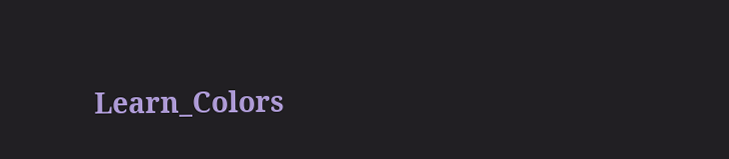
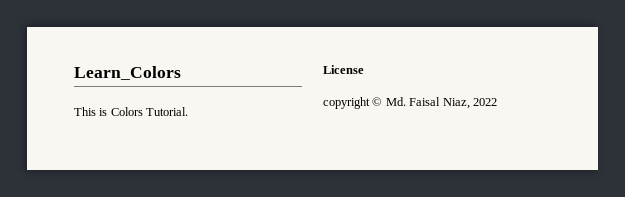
(285, 103) none -> [74,107,189,116] [323,65,364,74] [323,97,497,109] // This is Colors Tutorial. // License // copyright © Md. Faisal Niaz, 2022

